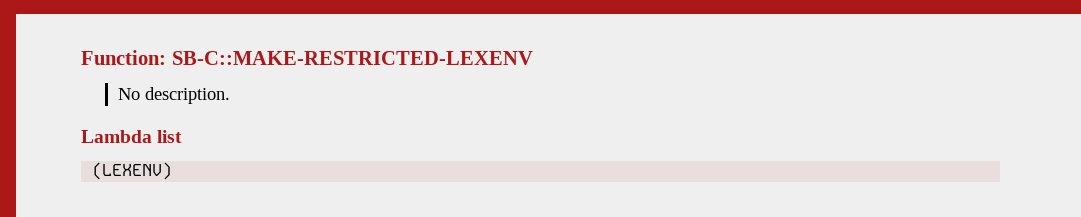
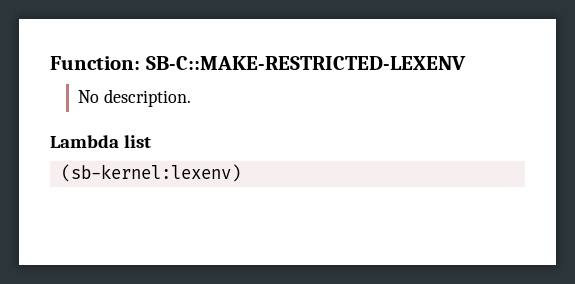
[92,162,173,180] (LEXENV) -> [60,164,241,182] (sb-kernel:lexenv)

